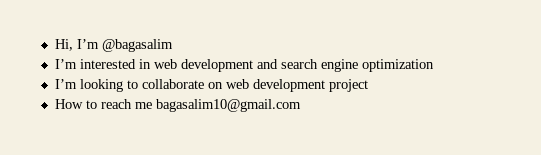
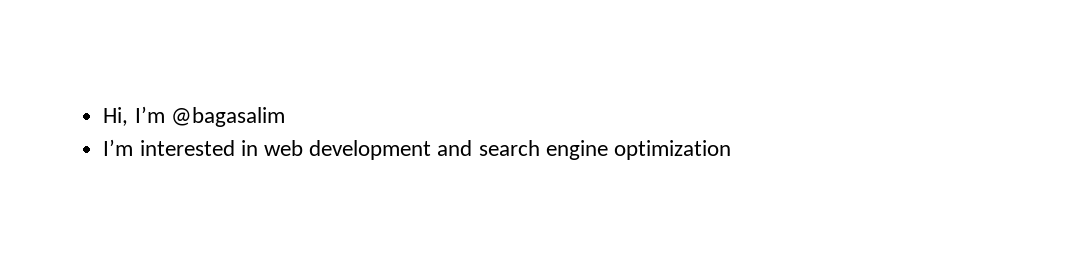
[54,79,368,92] [54,99,301,112] // I’m looking to collaborate on web development project // How to reach me bagasalim10@gmail.com -> (731, 150) none

